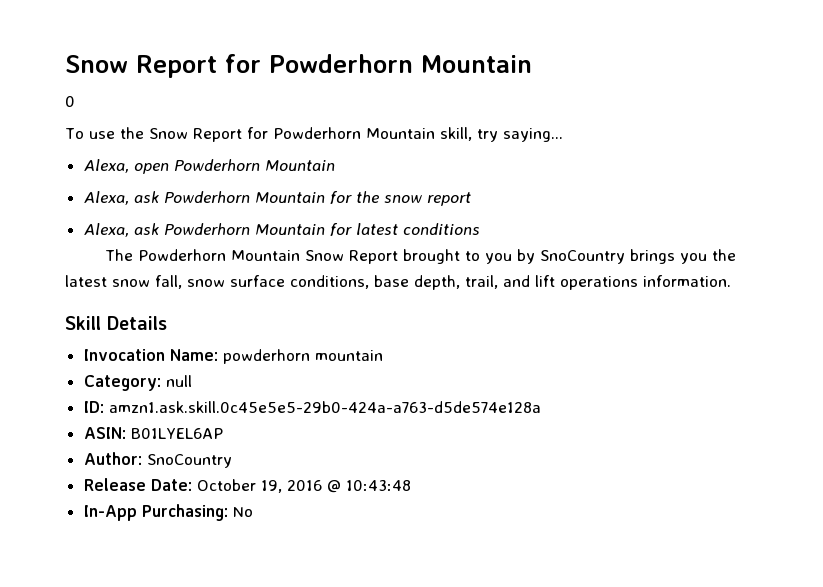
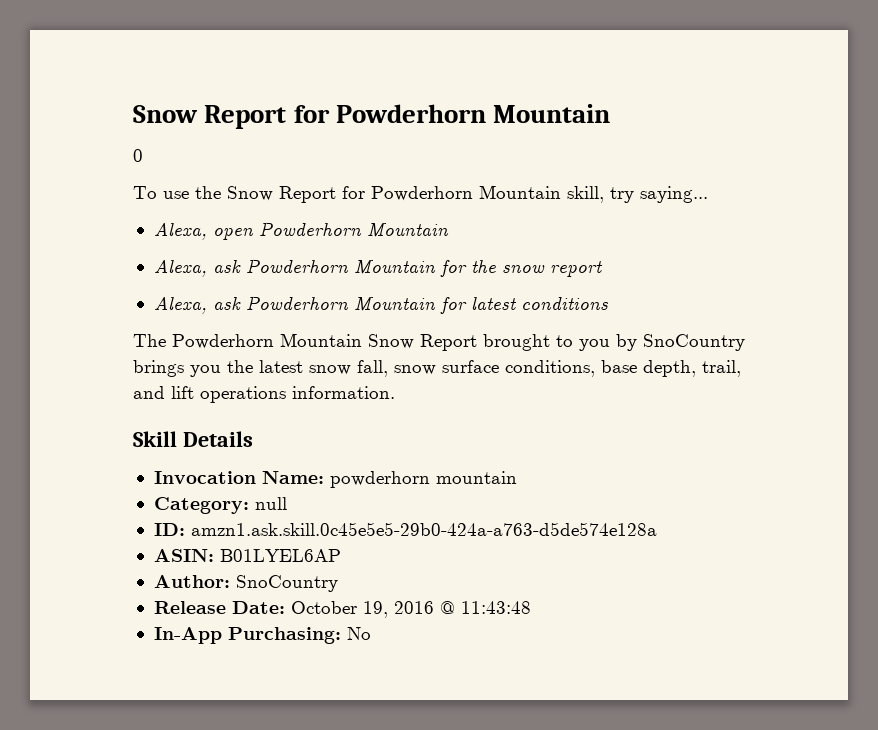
[345,480,411,491] 10:43:48 -> [460,601,531,614] 11:43:48

